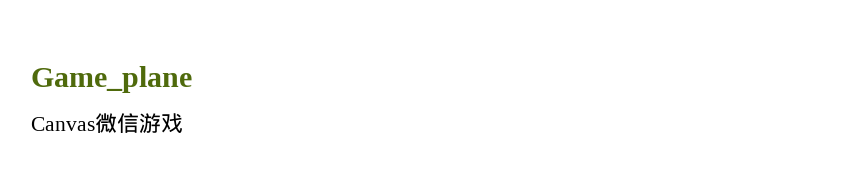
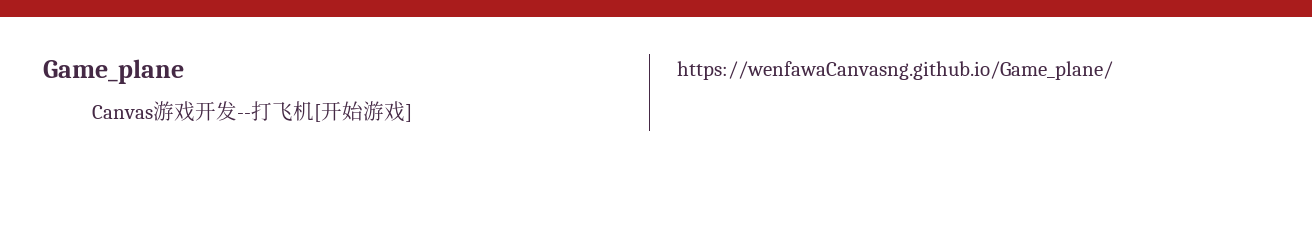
[95,113,183,134] 微信游戏 -> [152,101,412,122] [677,61,1113,80] 游戏开发--打飞机[开始游戏] https://wenfawaCanvasng.github.io/Game_plane/

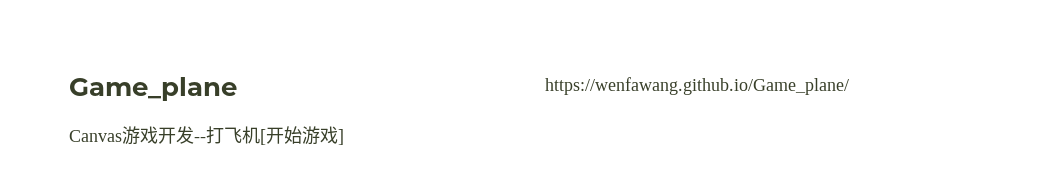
[677,61,1113,80] https://wenfawaCanvasng.github.io/Game_plane/ -> [545,77,849,95] https://wenfawang.github.io/Game_plane/

